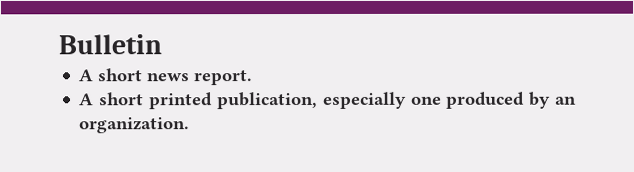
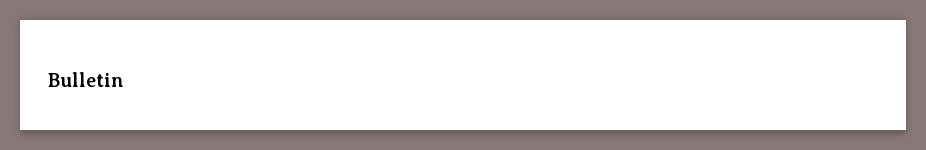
[78,68,253,86] [79,91,577,110] [79,117,191,134] // A short news report. // A short printed publication, especially one produced by an organization. -> (124, 79) none

